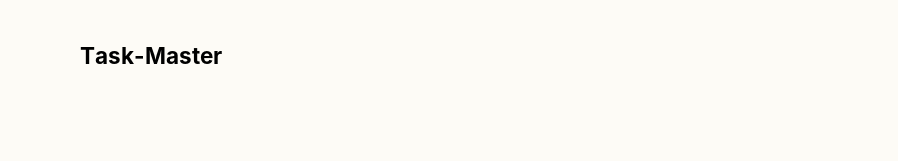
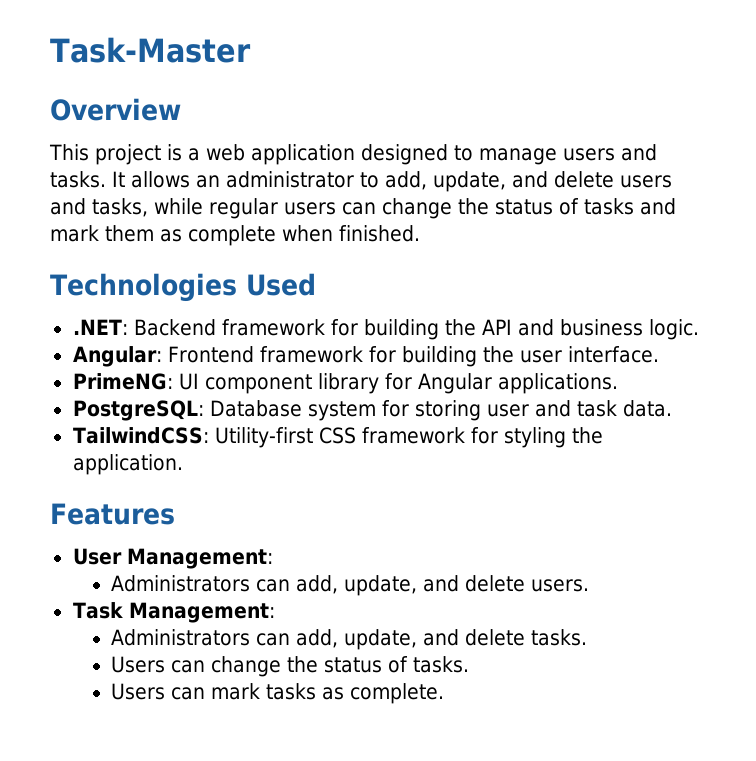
(222, 55) none -> [50,98,181,121] [49,144,657,165] [50,171,672,192] [50,198,676,219] [50,225,420,246] [50,273,316,302] [72,319,699,340] [72,346,659,367] [72,373,618,394] [72,400,672,421] [72,427,603,448] [72,454,183,475] [50,503,175,525] [72,548,273,569] [111,575,590,596] [72,602,275,623] [111,629,588,650] [111,656,470,677] [111,683,445,704] // Overview // This project is a web application designed to manage users and tasks. It allows an administrator to add, update, and delete users and tasks, while regular users can change the status of tasks and mark them as complete when finished. // Technologies Used // .NET: Backend framework for building the API and business logic. // Angular: Frontend framework for building the user interface. // PrimeNG: UI component library for Angular applications. // PostgreSQL: Database system for storing user and task data. // TailwindCSS: Utility-first CSS framework for styling the application. // Features // User Management: // Administrators can add, update, and delete users. // Task Management: // Administrators can add, update, and delete tasks. // Users can change the status of tasks. // Users can mark tasks as complete.

